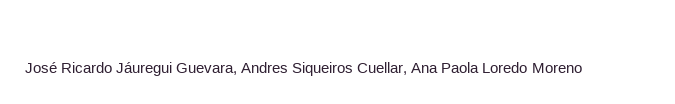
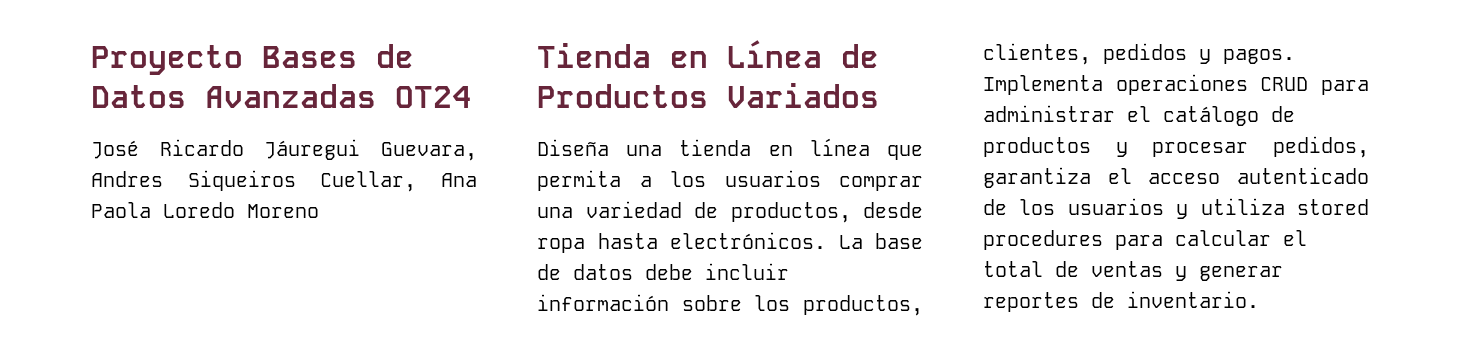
(25, 67) none -> [91,44,414,75] [91,84,471,108] Proyecto Bases de Datos Avanzadas OT24 //
(582, 68) none -> [537,40,879,68] [537,83,879,108] [537,138,923,160] [537,170,923,191] [537,201,923,223] [537,232,923,253] [537,263,789,280] [537,294,923,316] [983,43,1295,65] [983,74,1369,95] [983,105,1295,126] [983,136,1369,158] [983,167,1369,188] [983,198,1369,219] [983,230,1307,250] [983,261,1283,281] [983,291,1259,312] // Tienda en Línea de Productos Variados // Diseña una tienda en línea que permita a los usuarios comprar una variedad de productos, desde ropa hasta electrónicos. La base de datos debe incluir información sobre los productos, clientes, pedidos y pagos. Implementa operaciones CRUD para administrar el catálogo de productos y procesar pedidos, garantiza el acceso autenticado de los usuarios y utiliza stored procedures para calcular el total de ventas y generar reportes de inventario.

